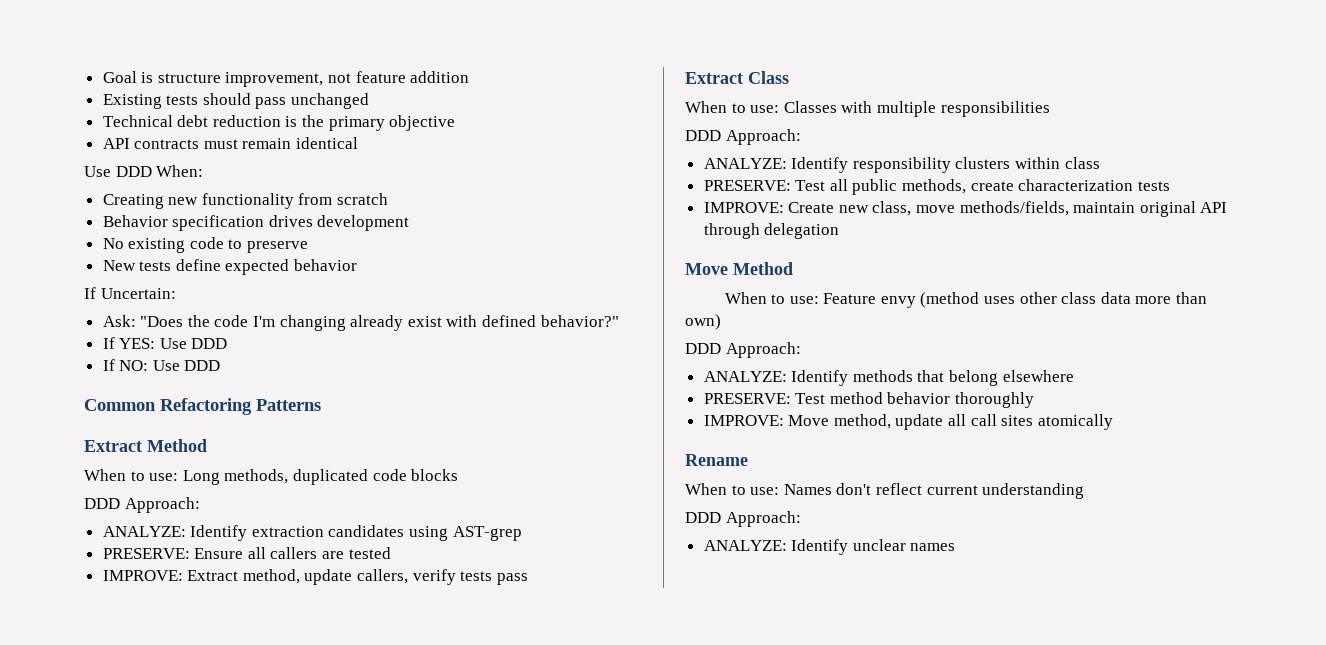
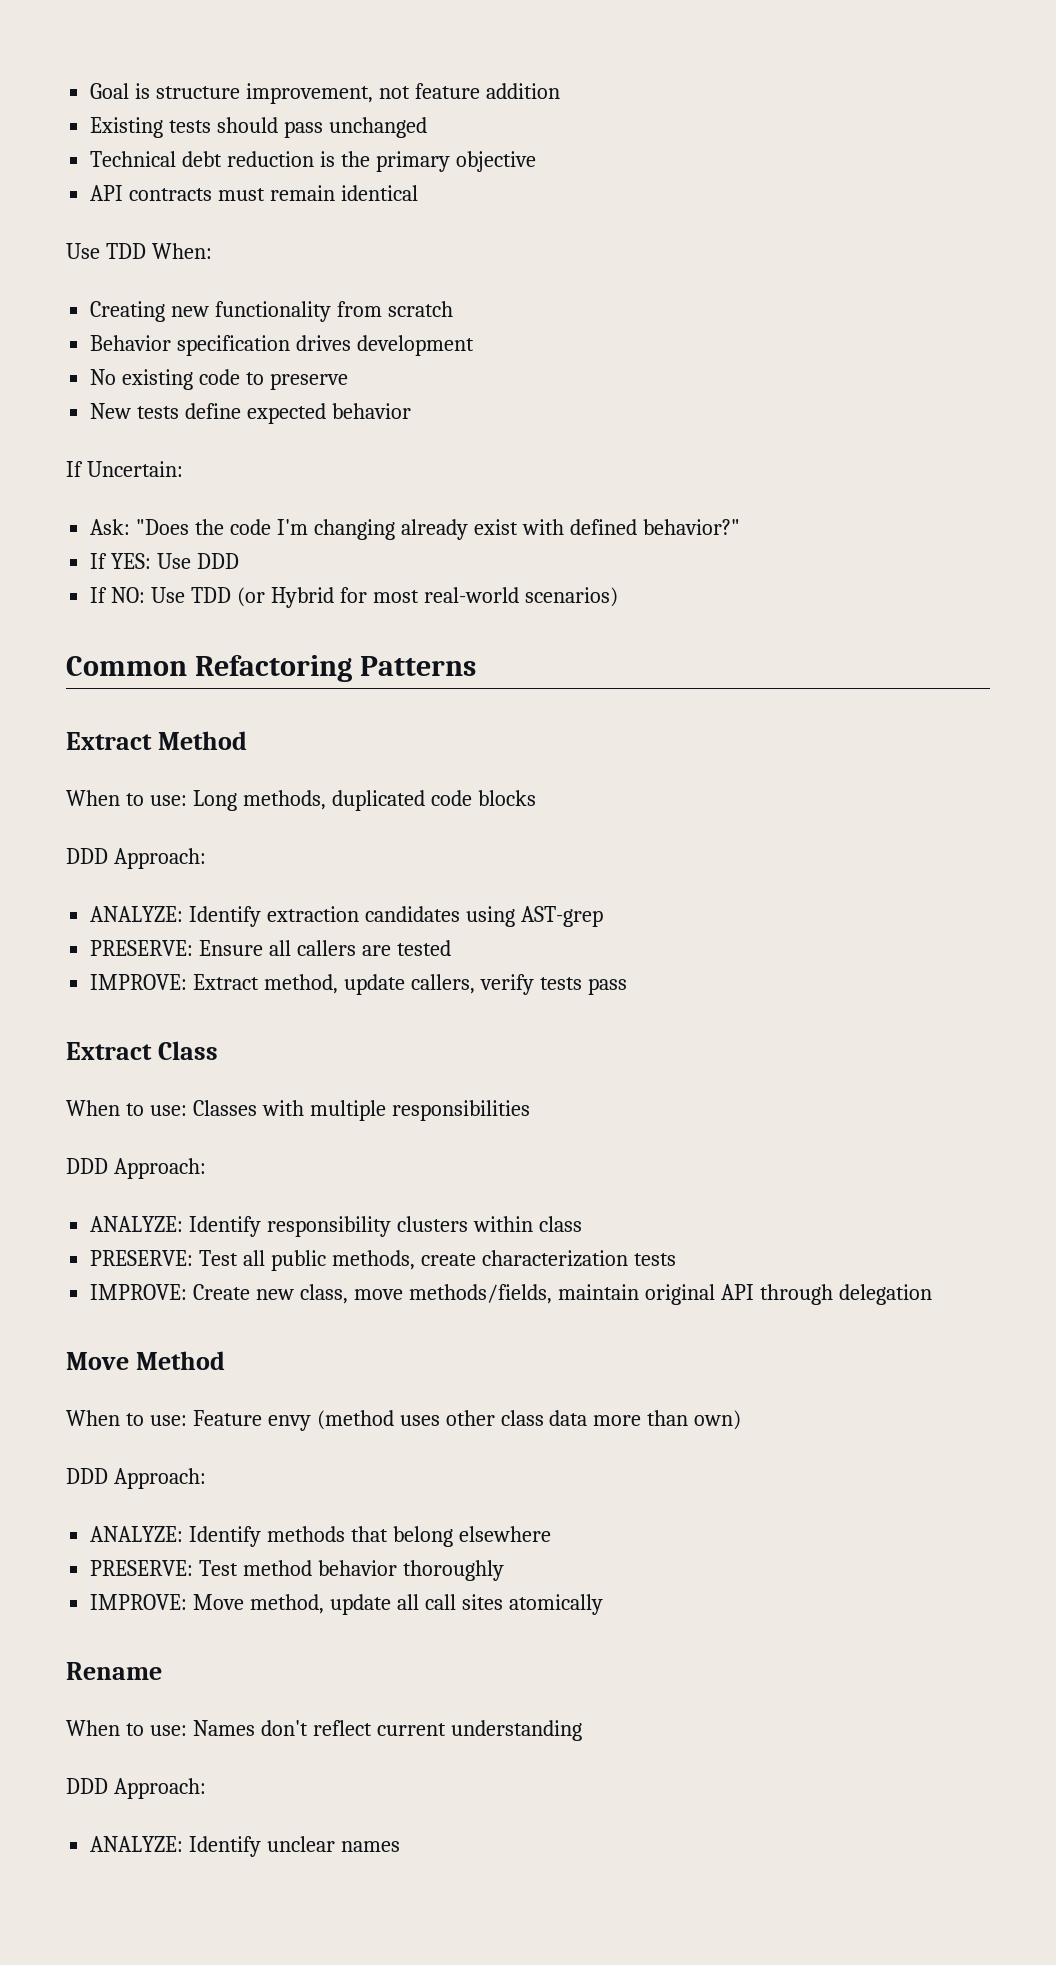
[115,166,152,177] DDD -> [105,243,146,259] TDD
[184,360,221,371] DDD -> [191,587,618,608] TDD (or Hybrid for most real-world scenarios)

